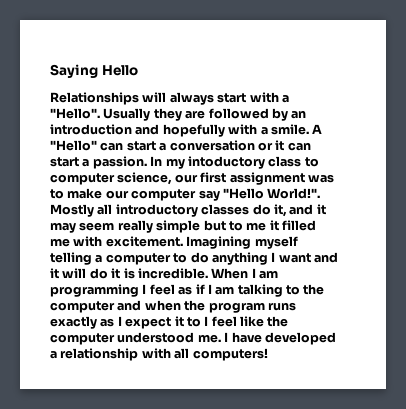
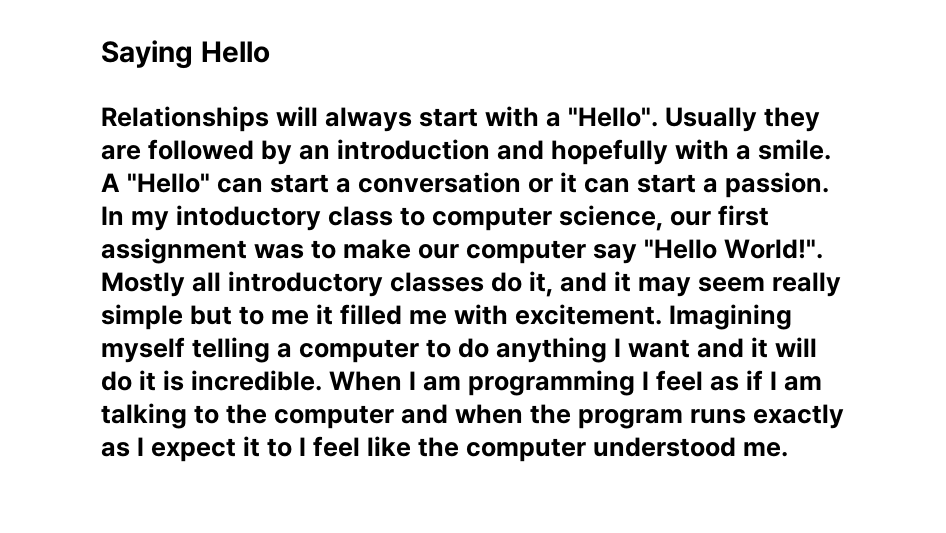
[224,332,336,345] [50,348,268,361] I have developed a relationship with all computers! -> (789, 449) none

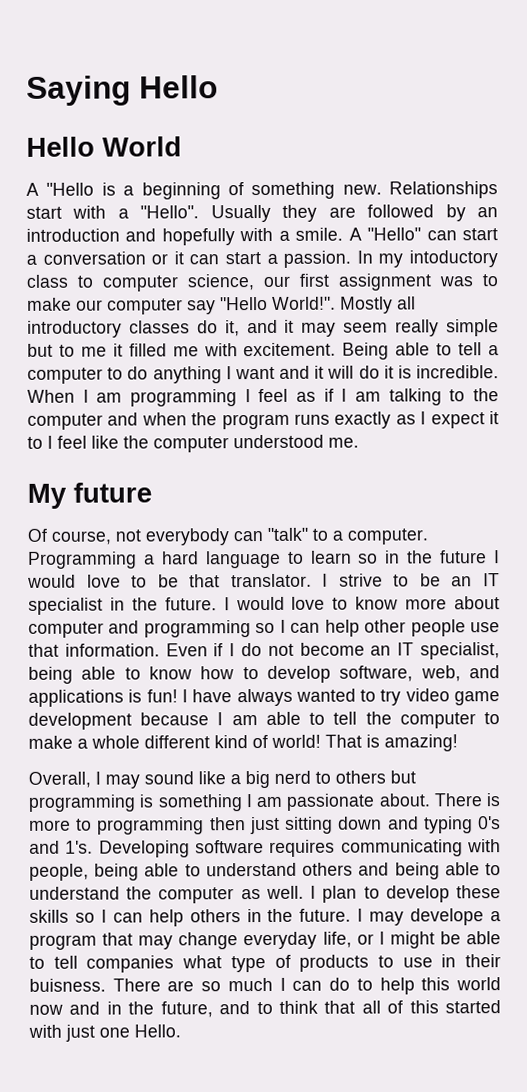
[101,106,413,132] Relationships will always -> [26,136,182,157] [26,181,498,200] Hello World // A "Hello is a beginning of something new. Relationships
[669,304,793,330] [101,337,271,363] Imagining myself telling -> [342,342,483,360] Being able to tell
(789, 449) none -> [27,482,152,509] [27,527,428,546] [28,550,500,569] [27,573,501,588] [28,596,500,615] [28,619,501,638] [28,642,501,660] [28,665,500,684] [28,688,501,707] [28,711,501,730] [28,734,458,752] [28,770,416,789] [28,793,501,812] [29,816,502,835] [29,839,501,858] [29,862,502,881] [29,885,502,904] [29,908,502,927] [29,931,502,950] [29,954,501,973] [29,977,502,995] [29,1000,502,1018] [28,1024,181,1042] // My future // Of course, not everybody can "talk" to a computer. Programming a hard language to learn so in the future I would love to be that translator. I strive to be an IT specialist in the future. I would love to know more about computer and programming so I can help other people use that information. Even if I do not become an IT specialist, being able to know how to develop software, web, and applications is fun! I have always wanted to try video game development because I am able to tell the computer to make a whole different kind of world! That is amazing! // Overall, I may sound like a big nerd to others but programming is something I am passionate about. There is more to programming then just sitting down and typing 0's and 1's. Developing software requires communicating with people, being able to understand others and being able to understand the computer as well. I plan to develop these skills so I can help others in the future. I may develope a program that may change everyday life, or I might be able to tell companies what type of products to use in their buisness. There are so much I can do to help this world now and in the future, and to think that all of this started with just one Hello.

